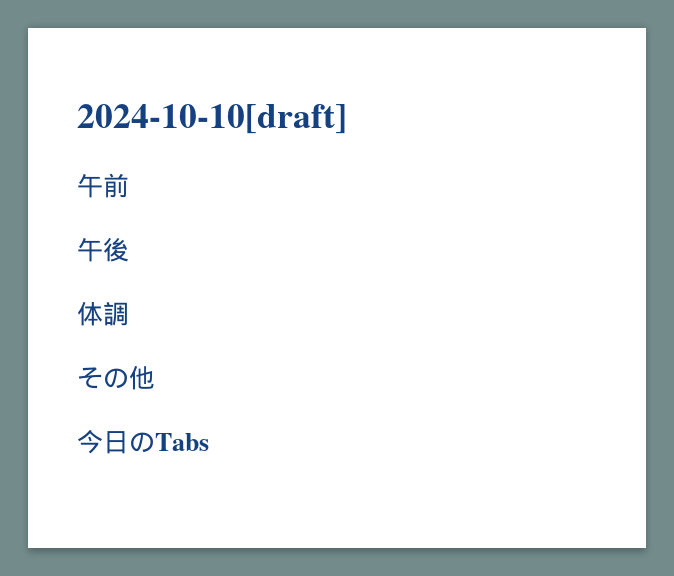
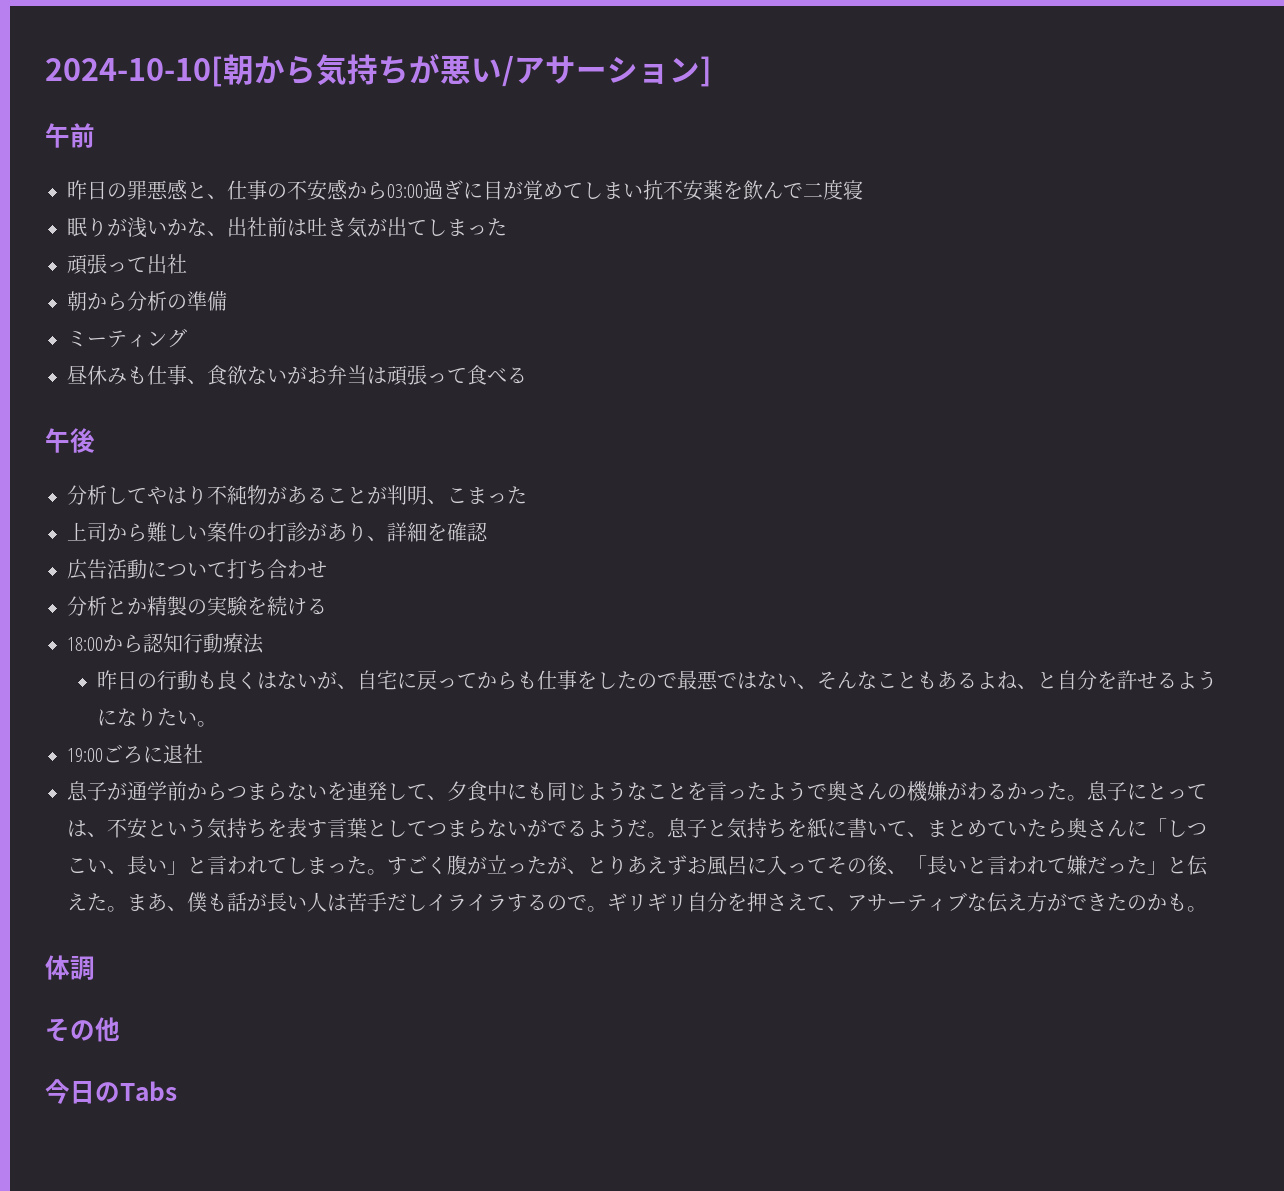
[77,104,347,134] [77,173,129,198] [77,237,129,262] 2024-10-10[draft] // 午前 // 午後 -> [45,53,712,87] [45,123,95,148] [67,179,863,201] [67,217,507,238] [67,254,187,275] [67,291,227,311] [67,328,187,348] [67,365,527,386] [45,428,95,453] [67,485,527,505] [67,522,488,542] [67,559,327,580] [67,596,327,616] [67,633,264,654] [96,670,1217,690] [96,708,217,727] [67,744,203,764] [67,781,1207,802] [67,818,1207,839] [67,855,1208,876] [67,892,1207,913] 2024-10-10[朝から気持ちが悪い/アサーション] // 午前 // 昨日の罪悪感と、仕事の不安感から03:00過ぎに目が覚めてしまい抗不安薬を飲んで二度寝 // 眠りが浅いかな、出社前は吐き気が出てしまった // 頑張って出社 // 朝から分析の準備 // ミーティング // 昼休みも仕事、食欲ないがお弁当は頑張って食べる // 午後 // 分析してやはり不純物があることが判明、こまった // 上司から難しい案件の打診があり、詳細を確認 // 広告活動について打ち合わせ // 分析とか精製の実験を続ける // 18:00から認知行動療法 // 昨日の行動も良くはないが、自宅に戻ってからも仕事をしたので最悪ではない、そんなこともあるよね、と自分を許せるようになりたい。 // 19:00ごろに退社 // 息子が通学前からつまらないを連発して、夕食中にも同じようなことを言ったようで奥さんの機嫌がわるかった。息子にとっては、不安という気持ちを表す言葉としてつまらないがでるようだ。息子と気持ちを紙に書いて、まとめていたら奥さんに「しつこい、長い」と言われてしまった。すごく腹が立ったが、とりあえずお風呂に入ってその後、「長いと言われて嫌だった」と伝えた。まあ、僕も話が長い人は苦手だしイライラするので。ギリギリ自分を押さえて、アサーティブな伝え方ができたのかも。

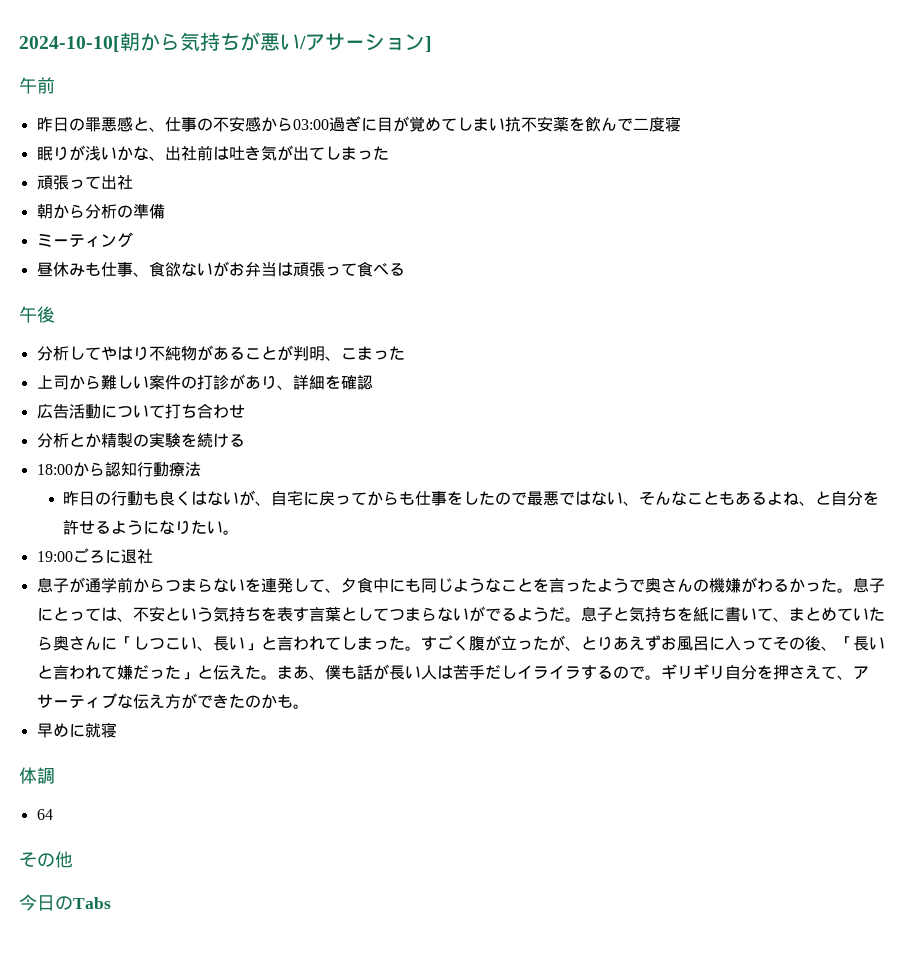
(1207, 909) none -> [36,722,117,738] // 早めに就寝
(95, 968) none -> [36,809,53,820] // 64

